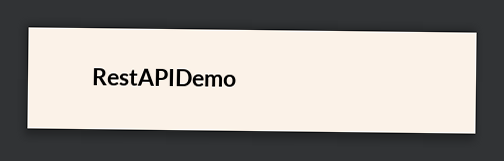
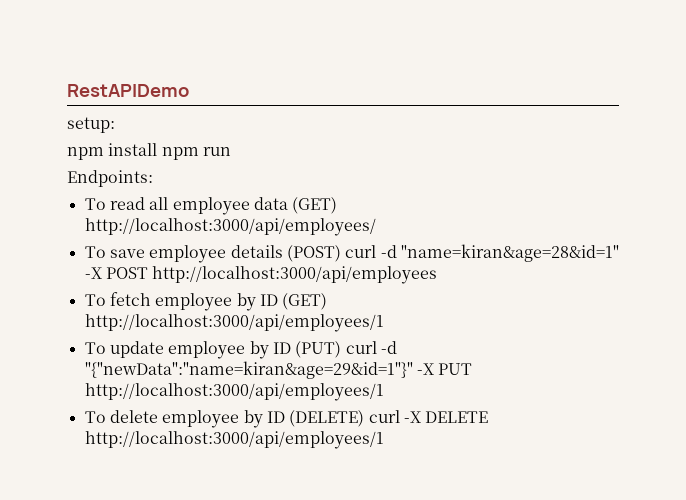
(237, 77) none -> [67,117,115,133] [67,143,231,160] [67,170,153,187] [84,197,338,215] [84,218,376,236] [84,244,619,263] [84,266,438,284] [84,292,328,311] [84,314,384,332] [84,341,397,359] [84,361,473,379] [84,383,384,401] [84,410,489,428] [84,431,384,449] // setup: // npm install npm run // Endpoints: // To read all employee data (GET) http://localhost:3000/api/employees/ // To save employee details (POST) curl -d "name=kiran&age=28&id=1" -X POST http://localhost:3000/api/employees // To fetch employee by ID (GET) http://localhost:3000/api/employees/1 // To update employee by ID (PUT) curl -d "{"newData":"name=kiran&age=29&id=1"}" -X PUT http://localhost:3000/api/employees/1 // To delete employee by ID (DELETE) curl -X DELETE http://localhost:3000/api/employees/1

